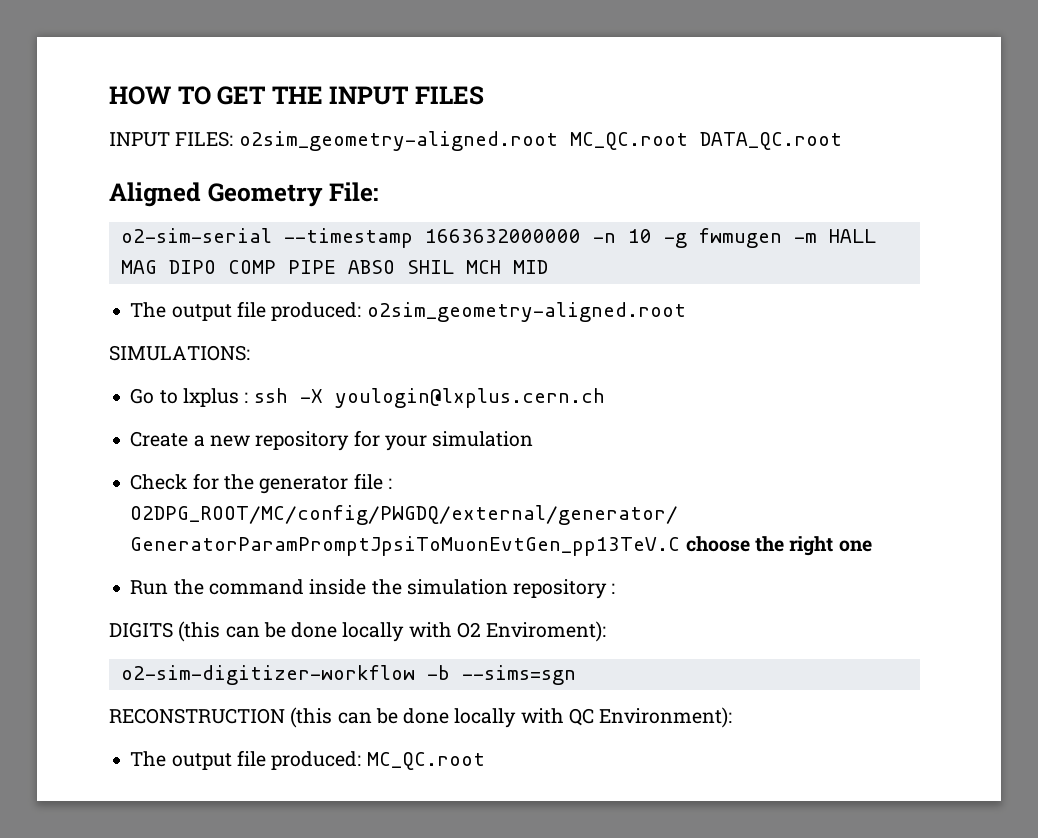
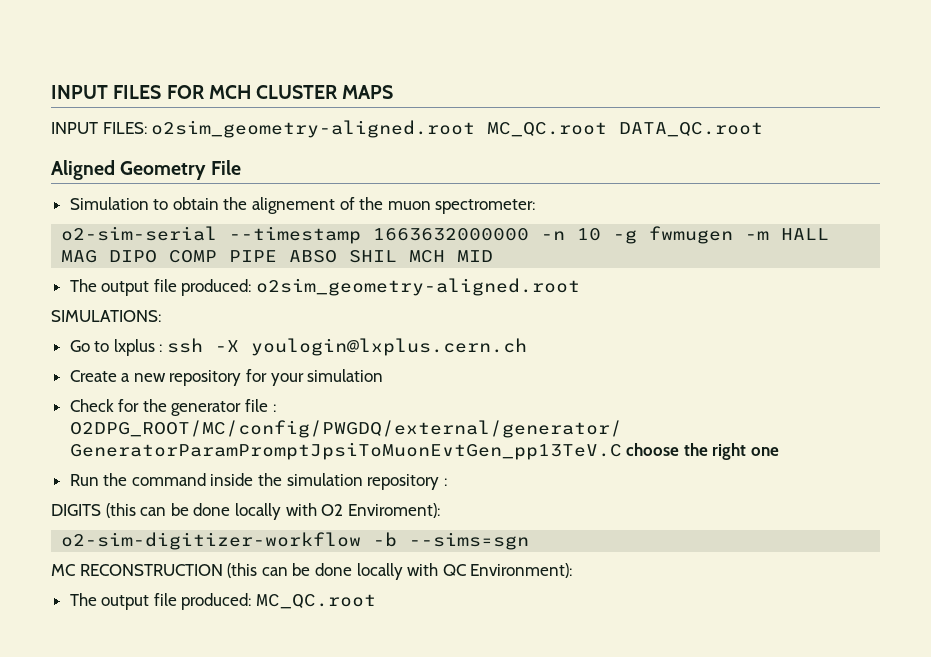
[109,86,485,105] HOW TO GET THE INPUT FILES -> [51,85,394,99] INPUT FILES FOR MCH CLUSTER MAPS
[329,182,379,202] File: -> [210,160,241,175] [69,197,536,214] File // Simulation to obtain the alignement of the muon spectrometer:
(576, 675) none -> [51,564,75,576] MC

